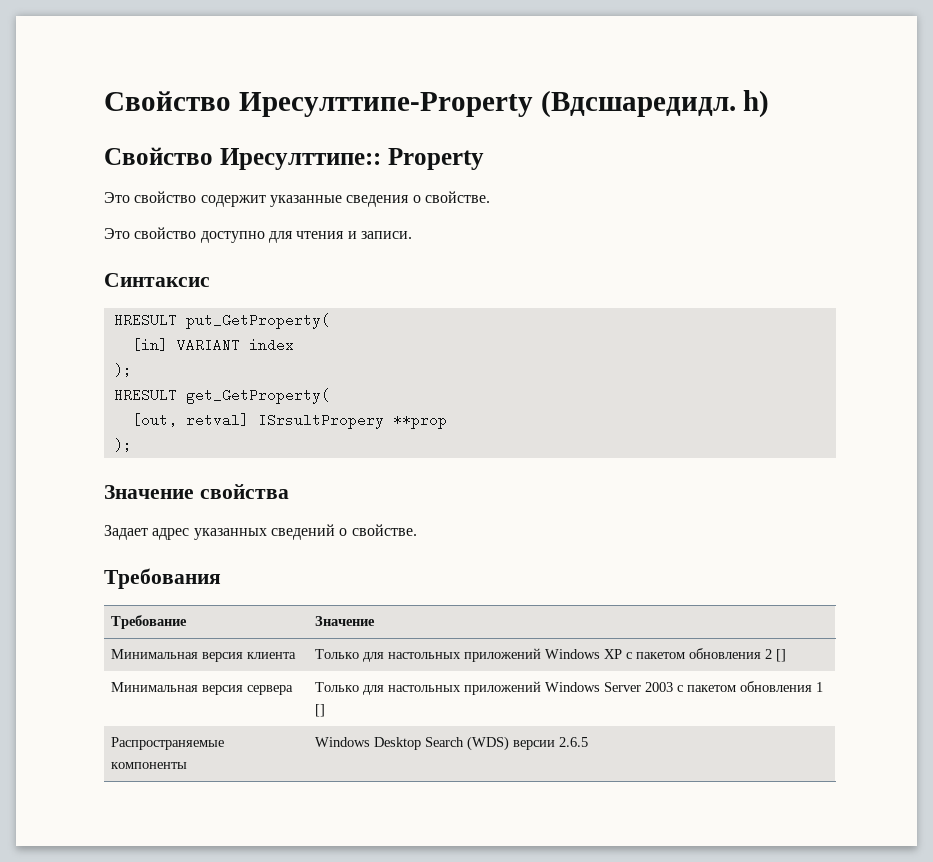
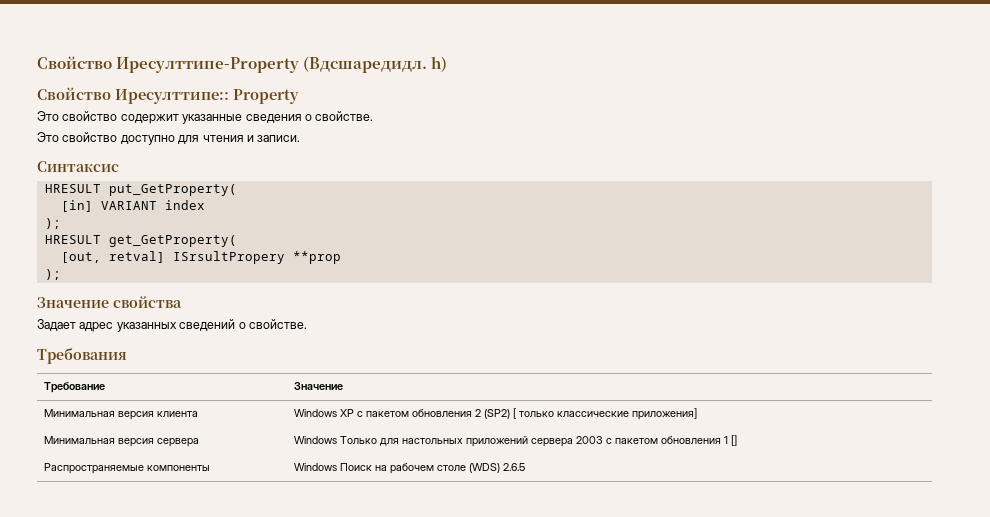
[314,648,541,662] Только для настольных приложений -> (199, 414) none
[775,649,786,662] [] -> [484,408,698,420] (SP2) [ только классические приложения]
[314,681,641,695] Только для настольных приложений Windows Server -> [294,436,574,447] Windows Только для настольных приложений сервера
[373,736,555,751] Desktop Search (WDS) версии -> [340,463,501,474] Поиск на рабочем столе (WDS)

